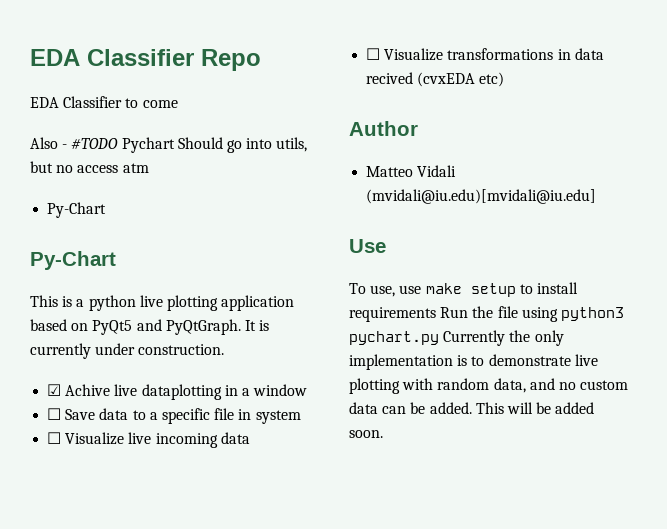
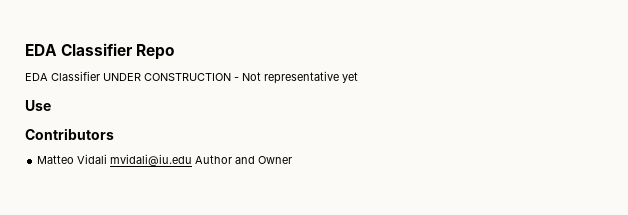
[125,98,178,108] [30,137,308,153] [30,161,149,173] [47,202,107,218] [30,251,116,270] [30,295,295,311] [30,319,270,335] [30,343,225,359] [47,384,308,400] [47,408,301,424] [47,432,250,448] [366,48,604,61] [366,72,505,87] [349,121,418,136] [366,165,457,177] [366,189,597,204] [349,239,386,253] [349,282,578,297] [349,306,624,322] [349,330,564,346] [349,354,598,370] [349,378,629,394] [349,402,595,414] [349,430,383,438] to come // Also - #TODO Pychart Should go into utils, but no access atm // Py-Chart // Py-Chart // This is a python live plotting application based on PyQt5 and PyQtGraph. It is currently under construction. // ☑ Achive live dataplotting in a window // ☐ Save data to a specific file in system // ☐ Visualize live incoming data // ☐ Visualize transformations in data recived (cvxEDA etc) // Author // Matteo Vidali (mvidali@iu.edu)[mvidali@iu.edu] // Use // To use, use make setup to install requirements Run the file using python3 pychart.py Currently the only implementation is to demonstrate live plotting with random data, and no custom data can be added. This will be added soon. -> [103,71,358,84] [25,100,51,111] [25,128,114,140] [37,154,293,166] UNDER CONSTRUCTION - Not representative yet // Use // Contributors // Matteo Vidali mvidali@iu.edu Author and Owner

